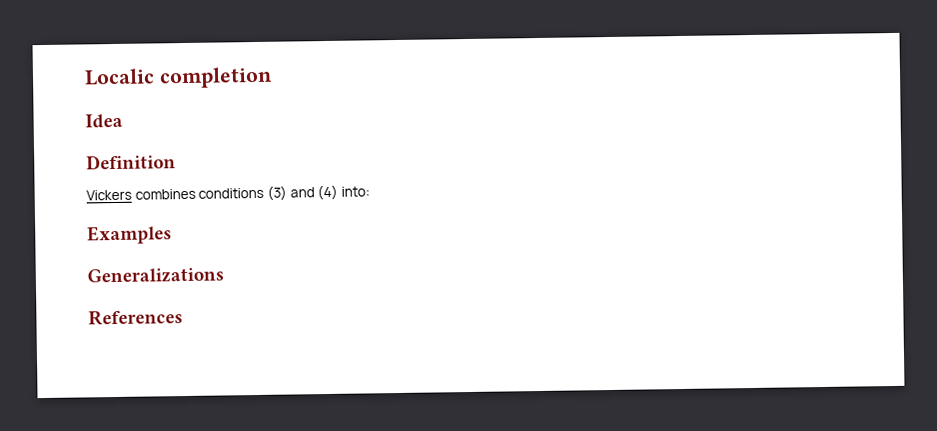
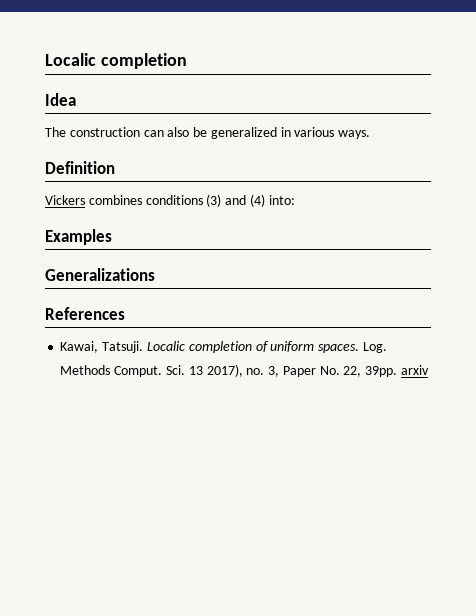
(123, 121) none -> [45,127,371,139] // The construction can also be generalized in various ways.
(183, 317) none -> [60,341,387,353] [60,364,429,377] // Kawai, Tatsuji. Localic completion of uniform spaces. Log. Methods Comput. Sci. 13 2017), no. 3, Paper No. 22, 39pp. arxiv

